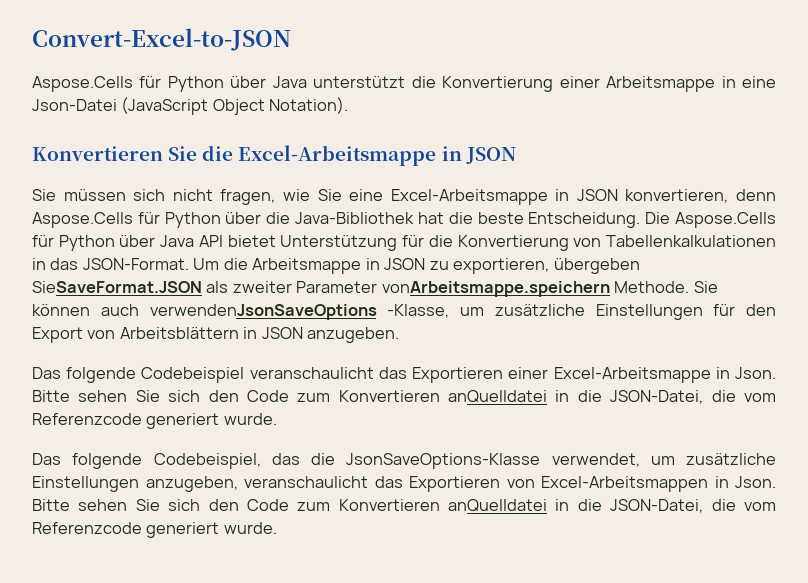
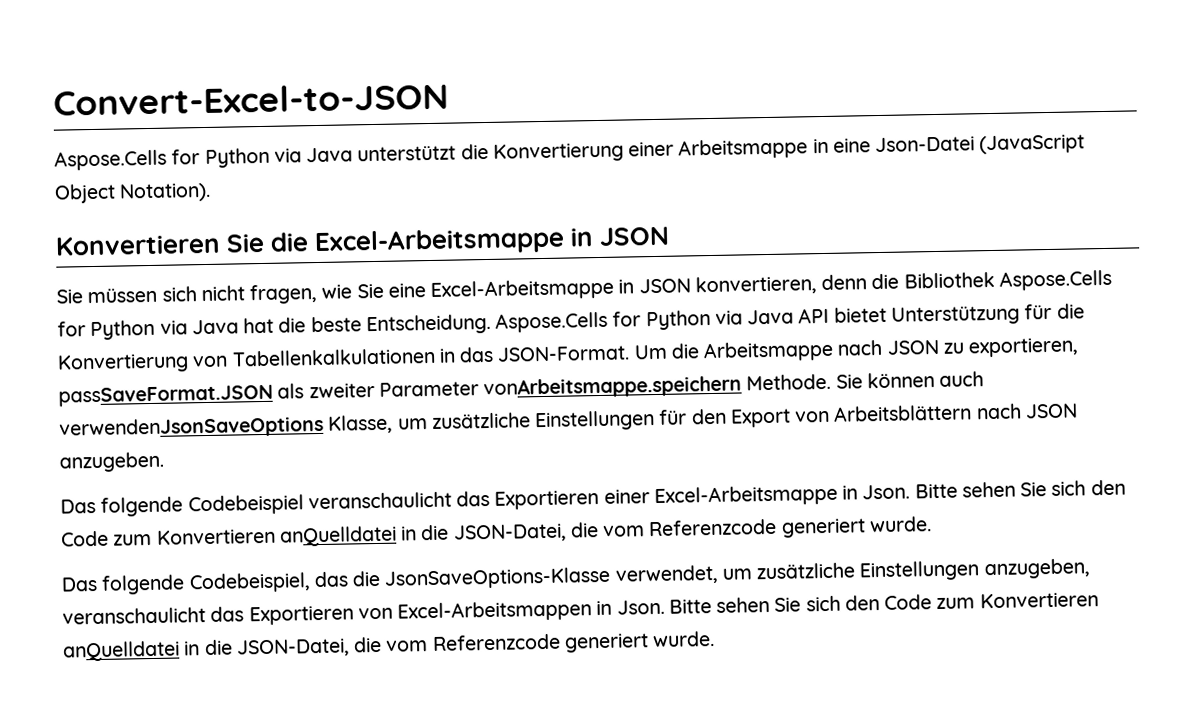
[139,76,267,92] für Python über -> [171,147,302,169] for Python via
[32,212,776,228] [32,235,156,251] Aspose.Cells für Python über die Java-Bibliothek hat die beste Entscheidung. Die Aspose.Cells für Python über -> [871,269,1112,291] [57,310,743,341] die Bibliothek Aspose.Cells for Python via Java hat die beste Entscheidung. Aspose.Cells for Python via
[365,258,380,270] in -> [837,339,883,356] nach
[553,258,640,274] [32,281,202,293] übergeben SieSaveFormat.JSON -> [58,384,273,407] passSaveFormat.JSON
[387,304,450,318] -Klasse, -> [327,414,394,434] Klasse,
[243,327,258,339] in -> [975,403,1022,420] nach

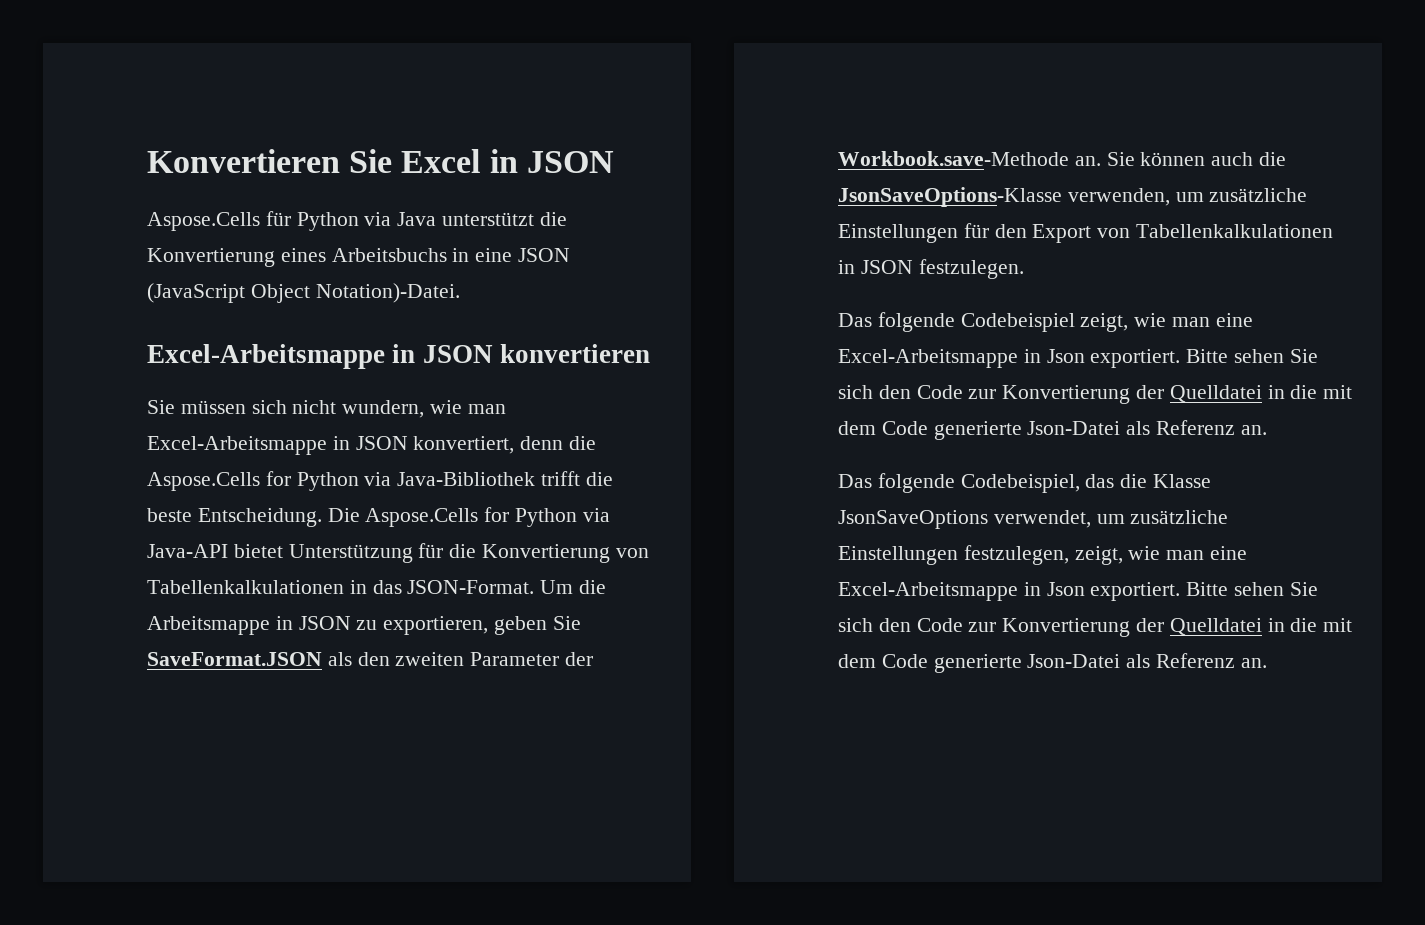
[53,82,449,116] [54,149,201,171] Convert-Excel-to-JSON // Aspose.Cells for -> [147,149,614,173] [147,211,291,231] Konvertieren Sie Excel in JSON // Aspose.Cells für
[628,138,809,160] einer Arbeitsmappe -> [280,248,447,262] eines Arbeitsbuchs
[875,136,976,153] Json-Datei -> [518,248,571,262] JSON
[119,182,212,203] [55,226,671,257] Notation). // Konvertieren Sie die Excel-Arbeitsmappe in JSON -> [315,283,460,303] [147,344,650,369] Notation)-Datei. // Excel-Arbeitsmappe in JSON konvertieren
[249,275,817,305] fragen, wie Sie eine Excel-Arbeitsmappe in JSON konvertieren, -> [342,400,506,418] [147,436,515,455] wundern, wie man Excel-Arbeitsmappe in JSON konvertiert,
[903,269,1112,291] [57,317,275,341] Bibliothek Aspose.Cells for Python via Java hat -> [147,471,581,491] Aspose.Cells for Python via Java-Bibliothek trifft
[495,307,830,333] Aspose.Cells for Python via Java API -> [327,507,610,527] [147,544,228,558] Die Aspose.Cells for Python via Java-API
[837,339,883,356] nach -> [275,616,293,630] in
[58,371,985,407] [59,414,394,440] passSaveFormat.JSON als zweiter Parameter vonArbeitsmappe.speichern Methode. Sie können auch verwendenJsonSaveOptions Klasse, -> [494,616,581,635] [147,652,594,666] [838,151,1287,166] [838,187,1170,207] geben Sie SaveFormat.JSON als den zweiten Parameter der Workbook.save-Methode an. Sie können auch die JsonSaveOptions-Klasse verwenden,
[833,403,1078,422] [59,451,164,473] Arbeitsblättern nach JSON anzugeben. -> [1136,224,1334,238] [838,259,1024,279] Tabellenkalkulationen in JSON festzulegen.
[307,479,1126,510] [61,516,932,547] veranschaulicht das Exportieren einer Excel-Arbeitsmappe in Json. Bitte sehen Sie sich den Code zum Konvertieren anQuelldatei in die JSON-Datei, die vom Referenzcode generiert wurde. -> [1080,313,1253,332] [838,349,1318,368] [838,385,1353,404] [838,420,1267,440] zeigt, wie man eine Excel-Arbeitsmappe in Json exportiert. Bitte sehen Sie sich den Code zur Konvertierung der Quelldatei in die mit dem Code generierte Json-Datei als Referenz an.
[384,566,612,590] JsonSaveOptions-Klasse -> [1153,474,1212,488] [838,510,988,529] Klasse JsonSaveOptions
[983,558,1090,580] [62,592,1099,626] [62,630,716,662] anzugeben, veranschaulicht das Exportieren von Excel-Arbeitsmappen in Json. Bitte sehen Sie sich den Code zum Konvertieren anQuelldatei in die JSON-Datei, die vom Referenzcode generiert wurde. -> [963,545,1248,565] [838,582,1318,601] [838,618,1353,637] [838,653,1267,673] festzulegen, zeigt, wie man eine Excel-Arbeitsmappe in Json exportiert. Bitte sehen Sie sich den Code zur Konvertierung der Quelldatei in die mit dem Code generierte Json-Datei als Referenz an.

